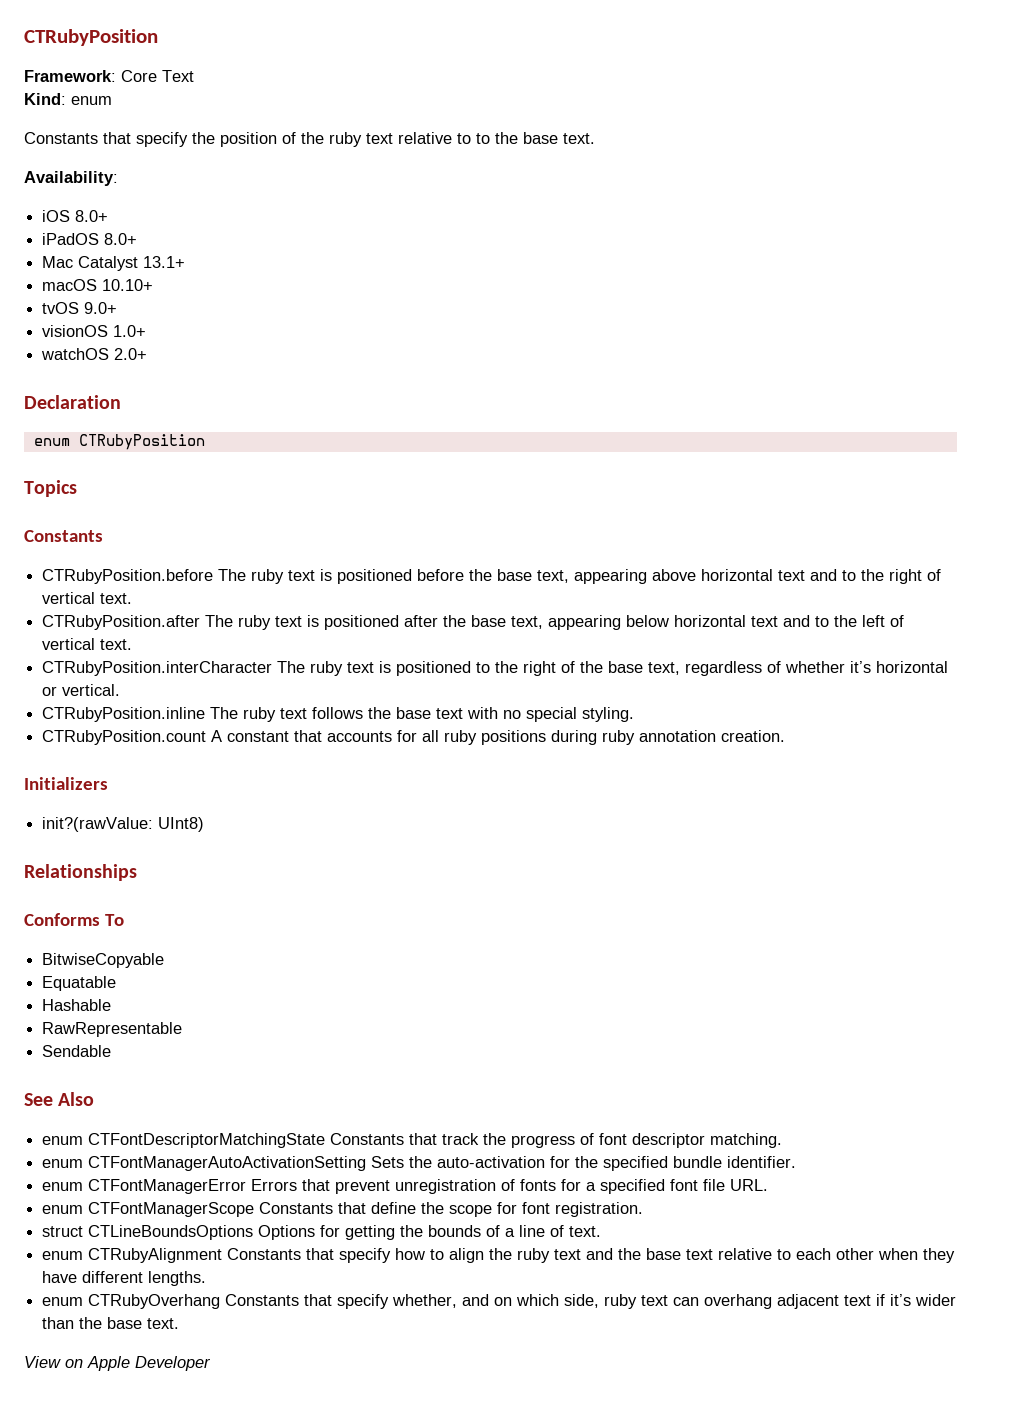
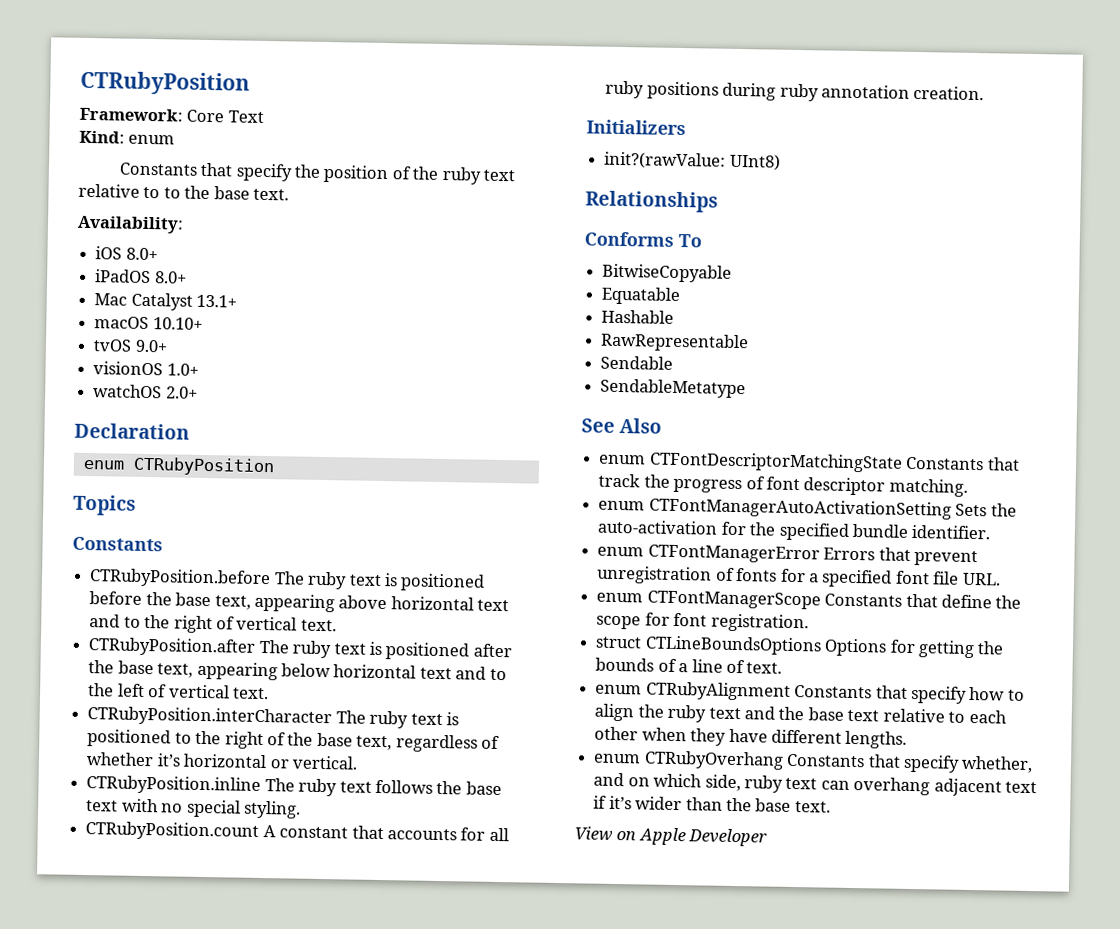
(112, 1051) none -> [600,378,747,399] // SendableMetatype

